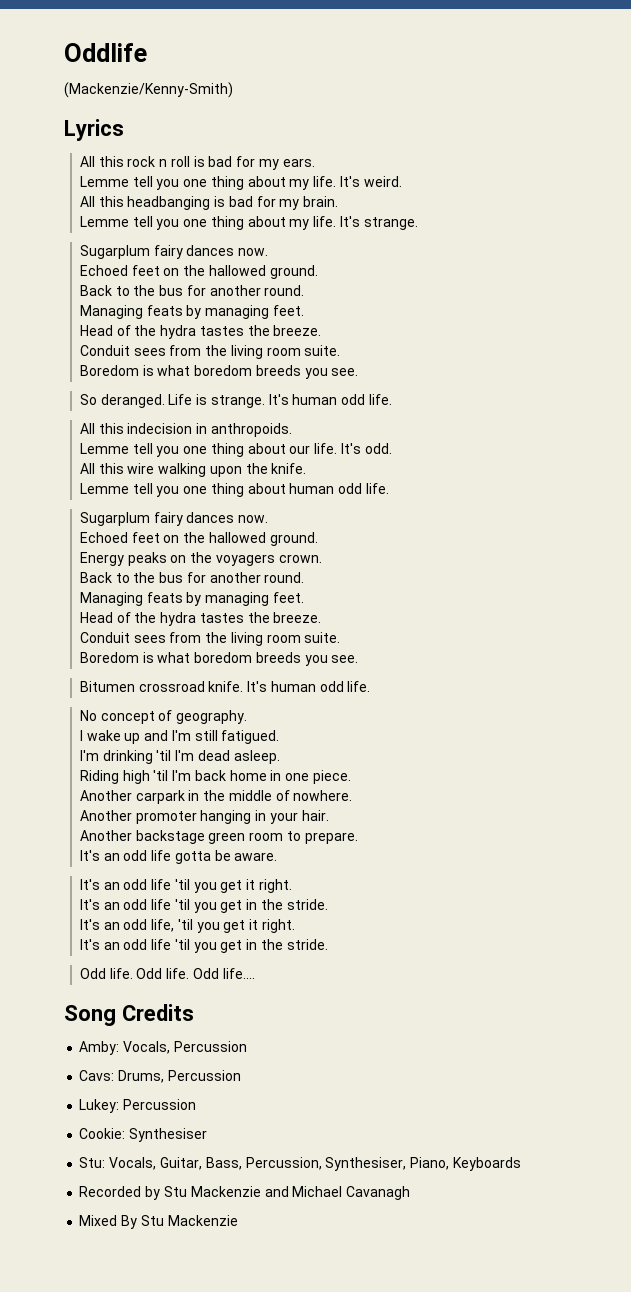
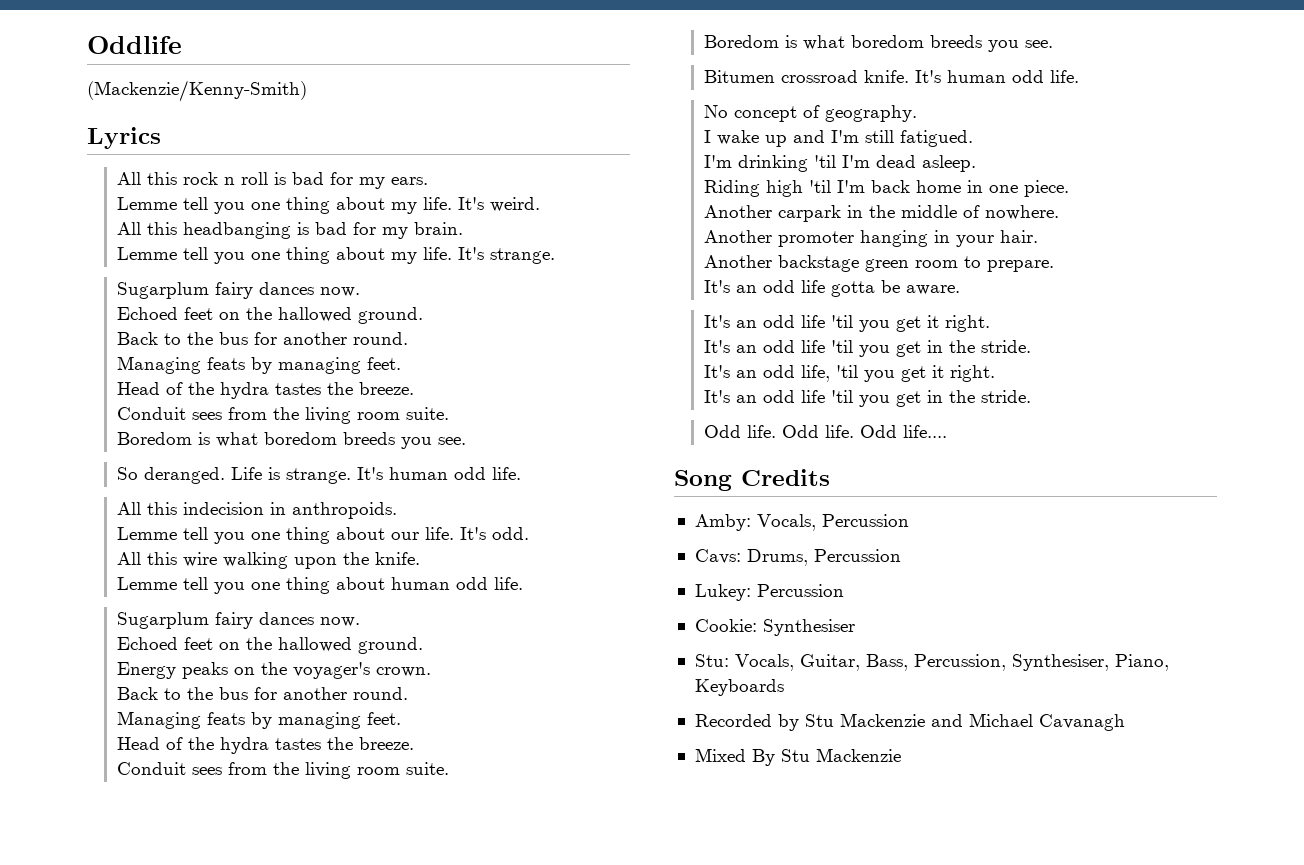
[215,554,275,566] voyagers -> [292,662,370,679] voyager's

